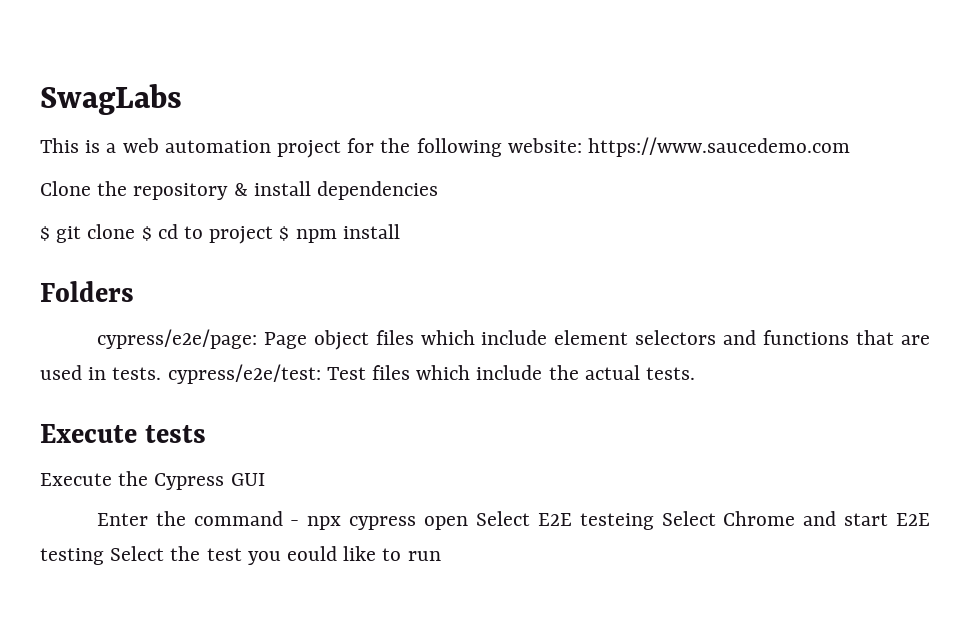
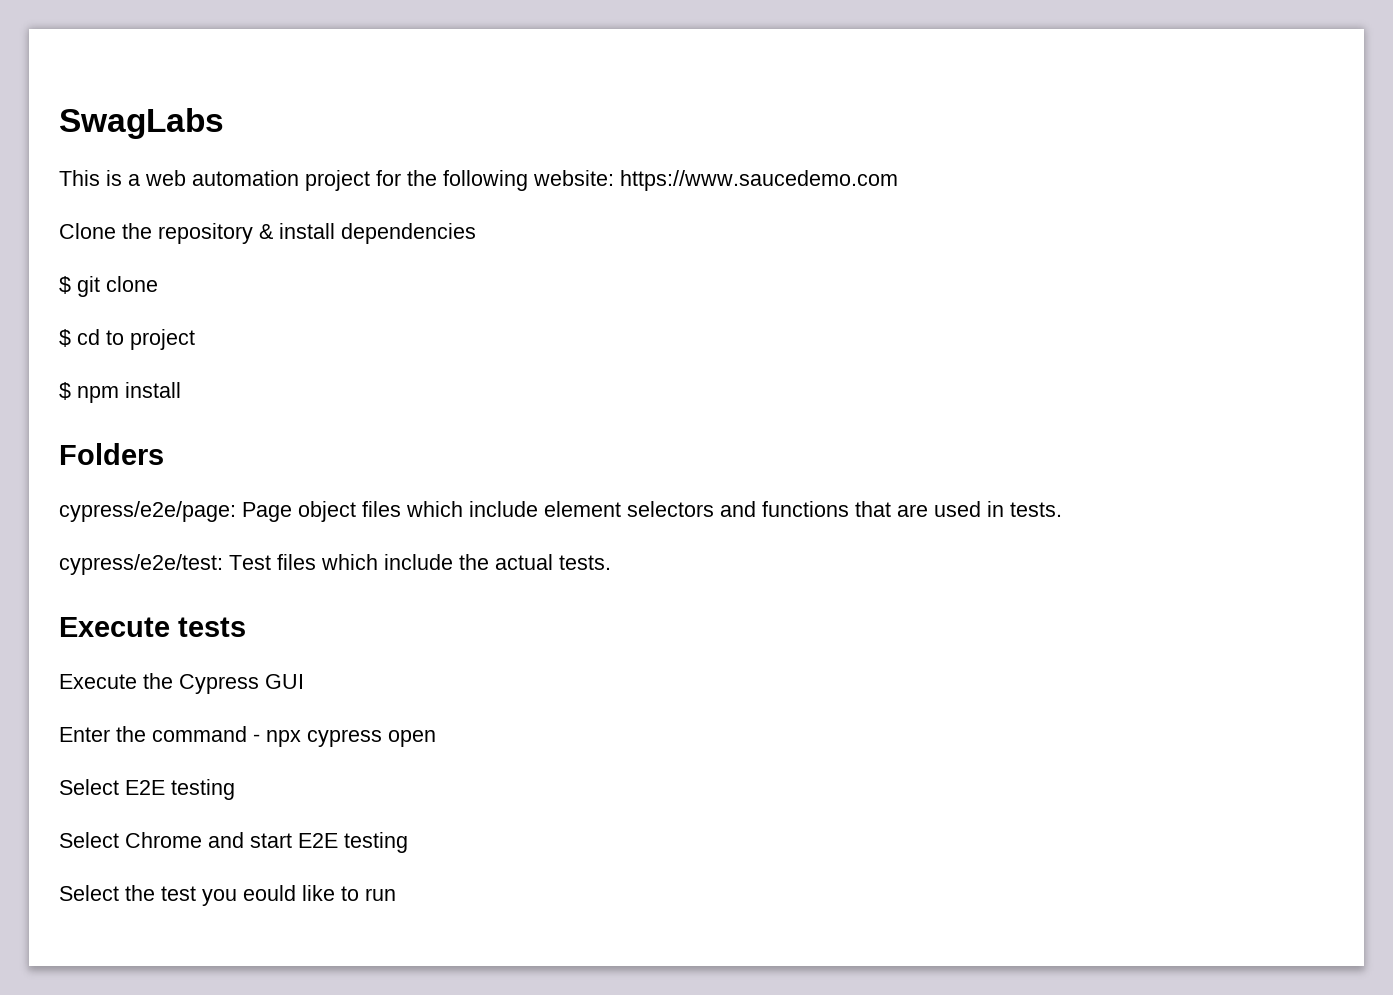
(136, 231) none -> (158, 284) //
(274, 235) none -> (195, 339) //
(162, 373) none -> (1062, 509) //
(469, 523) none -> (436, 738) //
[579,513,654,530] testeing -> [171,779,235,800] testing //
(104, 556) none -> (408, 842) //

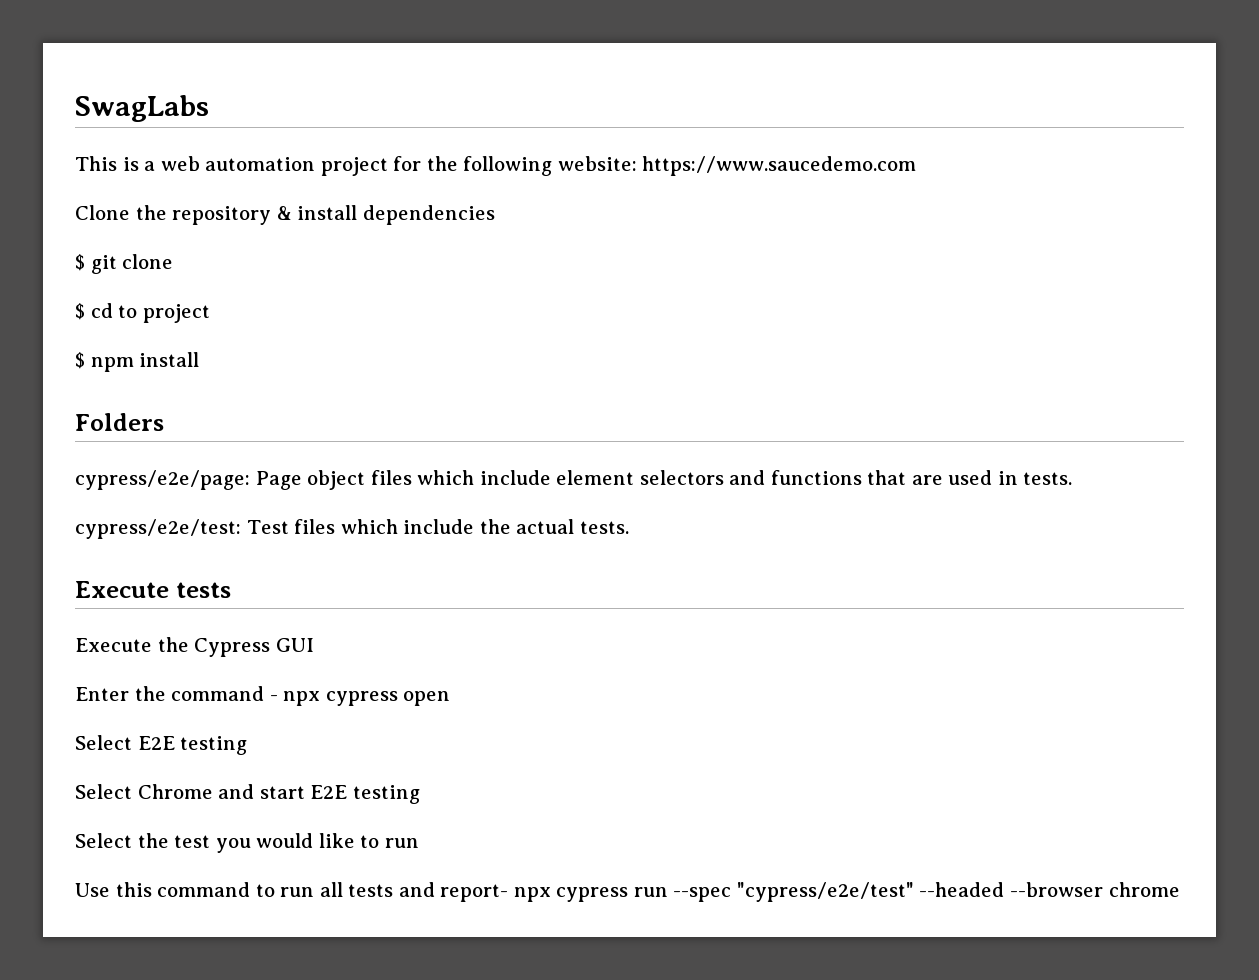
[243,885,296,901] eould -> [256,833,314,848] would
(396, 894) none -> [75,882,1180,902] // Use this command to run all tests and report- npx cypress run --spec "cypress/e2e/test" --headed --browser chrome

